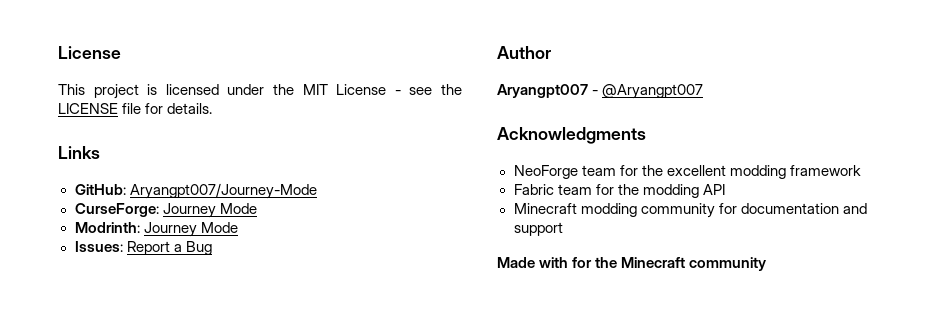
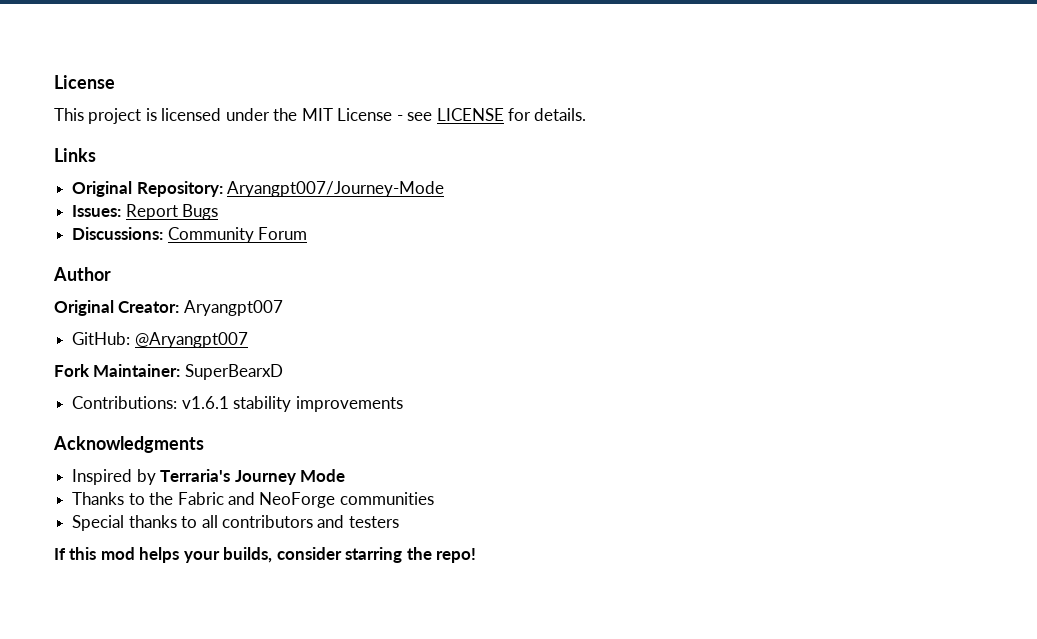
[441,84,463,95] [58,103,142,114] the LICENSE file -> [436,108,504,121] LICENSE
[74,184,126,195] GitHub: -> [72,181,223,197] Original Repository:
[74,203,257,218] [74,222,238,237] [74,241,212,255] [497,46,551,59] [497,84,704,99] [497,127,646,144] [513,165,861,179] [513,184,725,198] [513,203,867,218] [513,222,563,236] [497,257,767,271] CurseForge: Journey Mode // Modrinth: Journey Mode // Issues: Report a Bug // Author // Aryangpt007 - @Aryangpt007 // Acknowledgments // NeoForge team for the excellent modding framework // Fabric team for the modding API // Minecraft modding community for documentation and support // Made with for the Minecraft community -> [72,204,219,220] [72,227,308,243] [53,267,111,281] [54,300,283,316] [72,332,248,348] [54,364,283,380] [72,396,403,412] [53,436,204,453] [72,469,345,485] [72,492,434,508] [72,515,399,531] [54,547,477,563] Issues: Report Bugs // Discussions: Community Forum // Author // Original Creator: Aryangpt007 // GitHub: @Aryangpt007 // Fork Maintainer: SuperBearxD // Contributions: v1.6.1 stability improvements // Acknowledgments // Inspired by Terraria's Journey Mode // Thanks to the Fabric and NeoForge communities // Special thanks to all contributors and testers // If this mod helps your builds, consider starring the repo!

